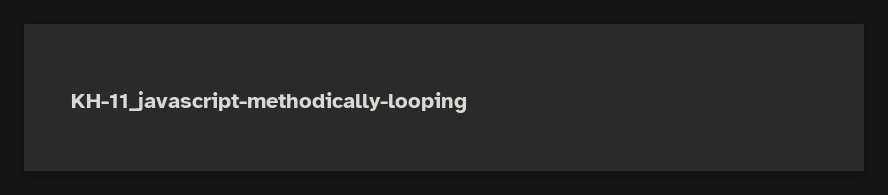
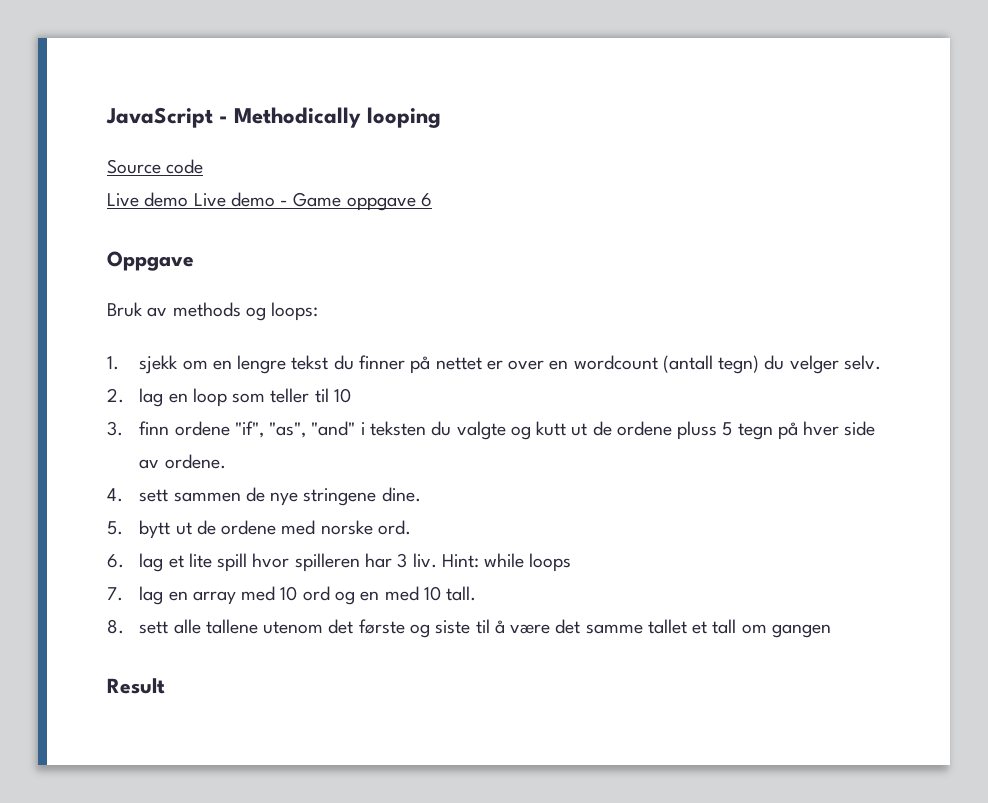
[71,91,467,113] KH-11_javascript-methodically-looping -> [106,107,442,128] [107,159,204,174] [107,192,432,211] [107,251,194,271] [107,302,319,321] [107,355,881,374] [107,388,351,407] [107,421,876,440] [139,454,226,469] [107,487,421,506] [107,520,411,539] [107,553,572,572] [107,586,477,605] [107,619,831,638] [107,678,165,694] JavaScript - Methodically looping // Source code // Live demo Live demo - Game oppgave 6 // Oppgave // Bruk av methods og loops: // 1. sjekk om en lengre tekst du finner på nettet er over en wordcount (antall tegn) du velger selv. // 2. lag en loop som teller til 10 // 3. finn ordene "if", "as", "and" i teksten du valgte og kutt ut de ordene pluss 5 tegn på hver side av ordene. // 4. sett sammen de nye stringene dine. // 5. bytt ut de ordene med norske ord. // 6. lag et lite spill hvor spilleren har 3 liv. Hint: while loops // 7. lag en array med 10 ord og en med 10 tall. // 8. sett alle tallene utenom det første og siste til å være det samme tallet et tall om gangen // Result

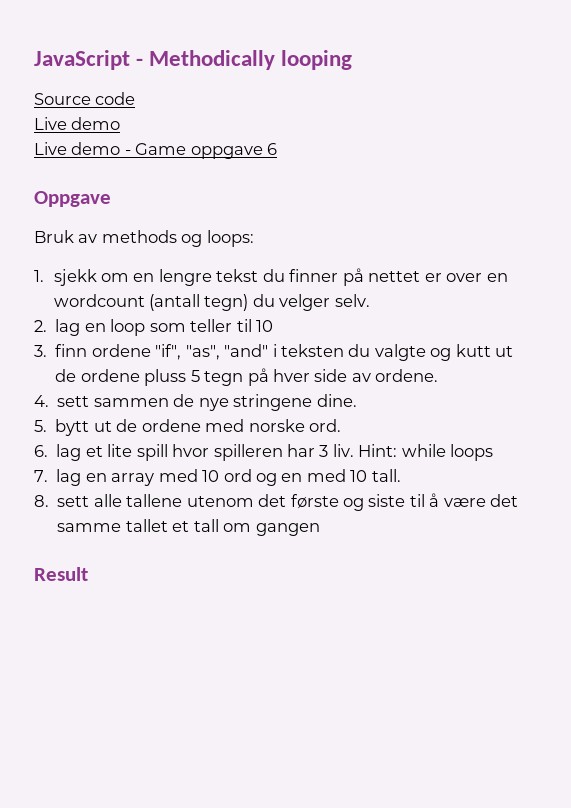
(189, 199) none -> (121, 123) //

